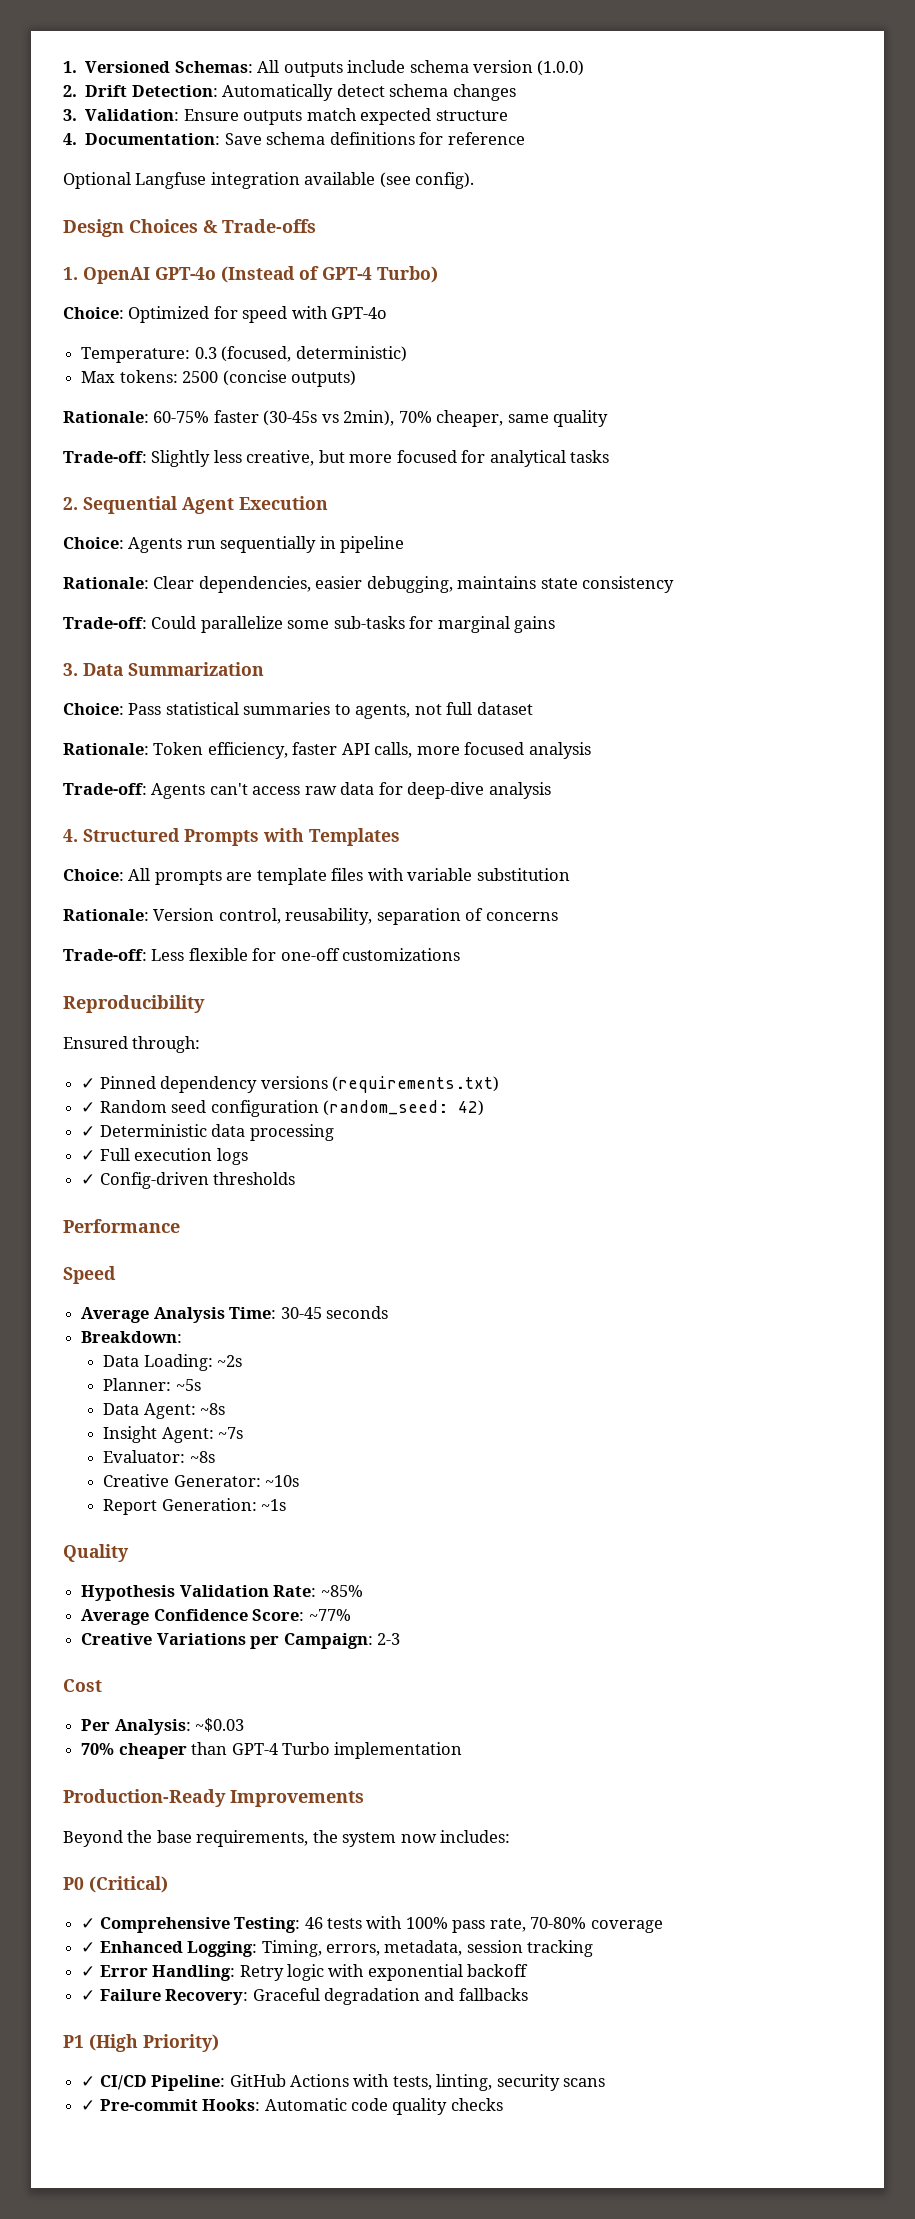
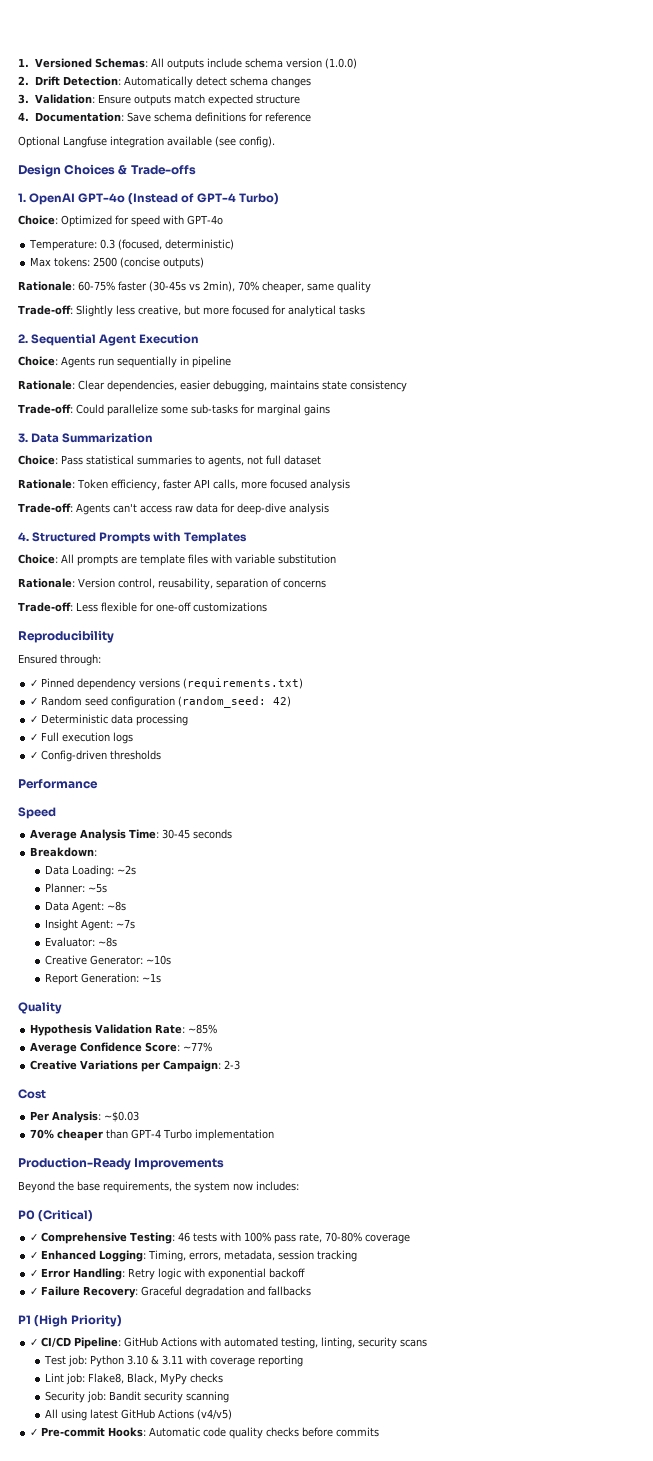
[392,2076,432,2090] tests, -> [224,1337,319,1349] automated testing,
(606, 2082) none -> [44,1355,304,1367] [45,1373,224,1385] [45,1391,230,1403] [45,1409,233,1421] // Test job: Python 3.10 & 3.11 with coverage reporting // Lint job: Flake8, Black, MyPy checks // Security job: Bandit security scanning // All using latest GitHub Actions (v4/v5)
(503, 2104) none -> [302,1427,380,1437] before commits

